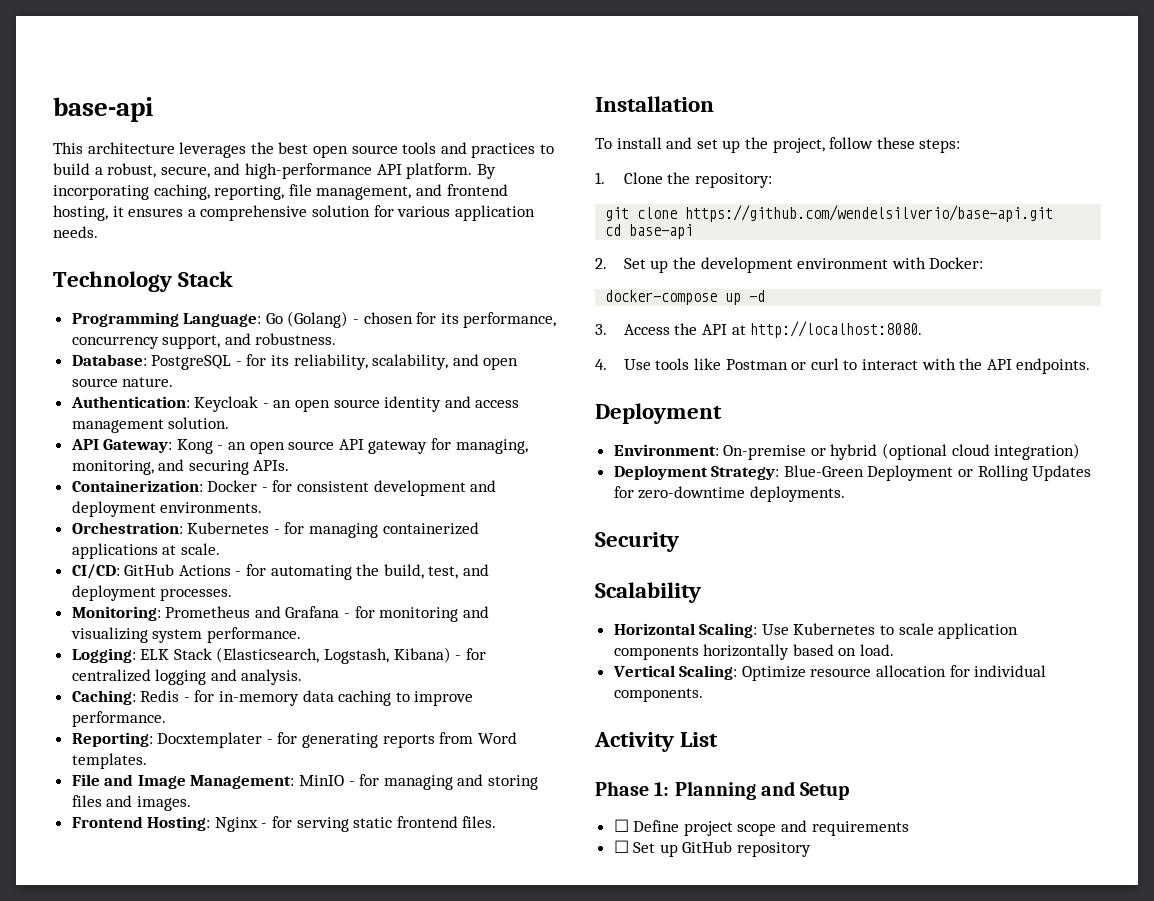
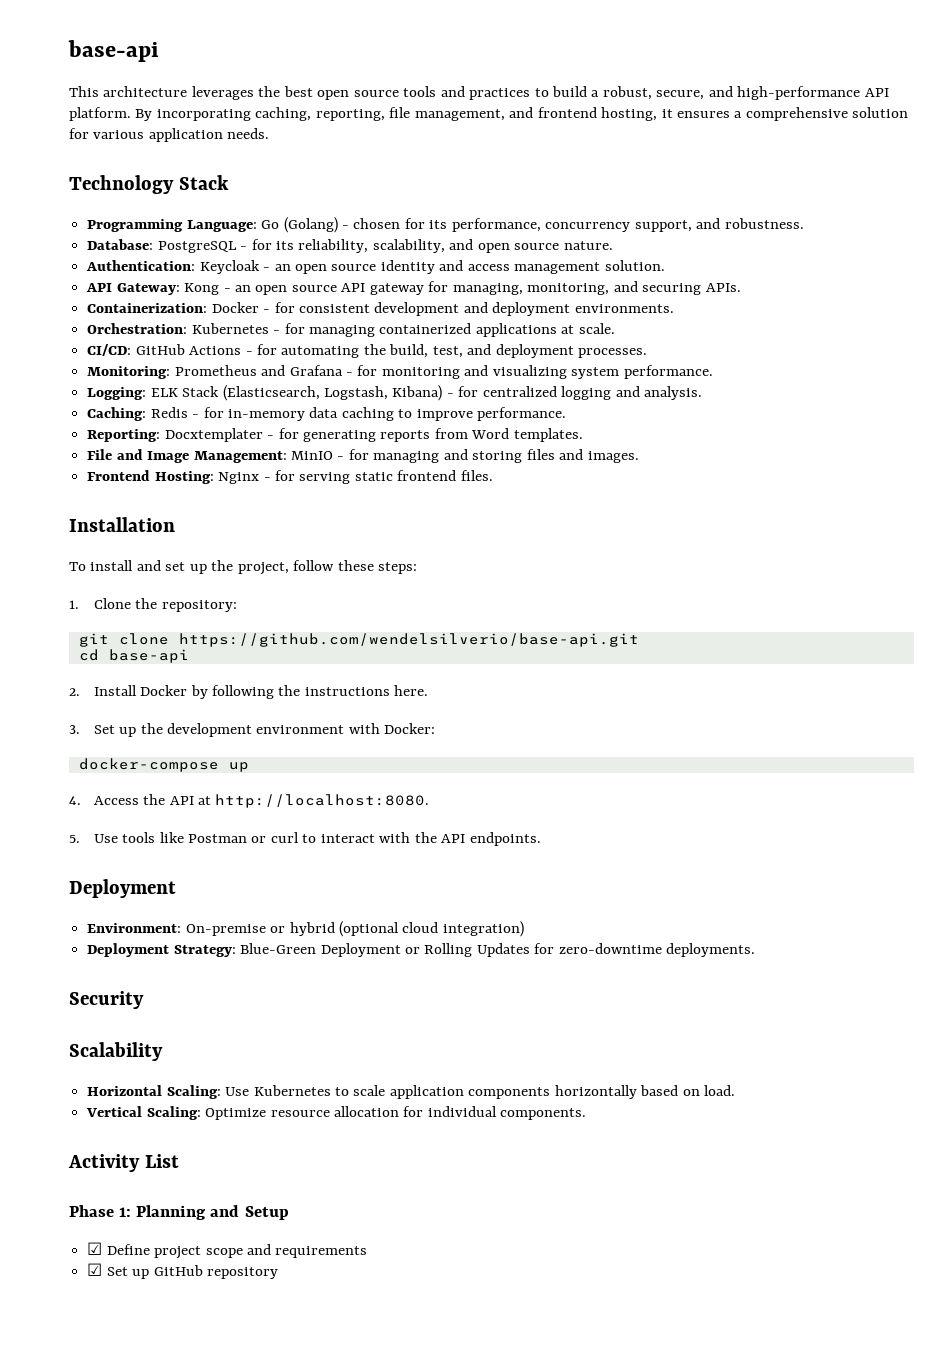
(607, 263) none -> [93,685,429,699] [69,725,80,734] Install Docker by following the instructions here. // 3.
[749,290,766,302] [595,324,607,335] -d // 3. -> [69,796,81,805] // 4.
[595,359,607,370] 4. -> [69,835,80,843] 5.
[613,819,629,832] ☐ -> [87,1242,103,1255] ☑
[613,840,629,853] ☐ -> [87,1263,103,1276] ☑

